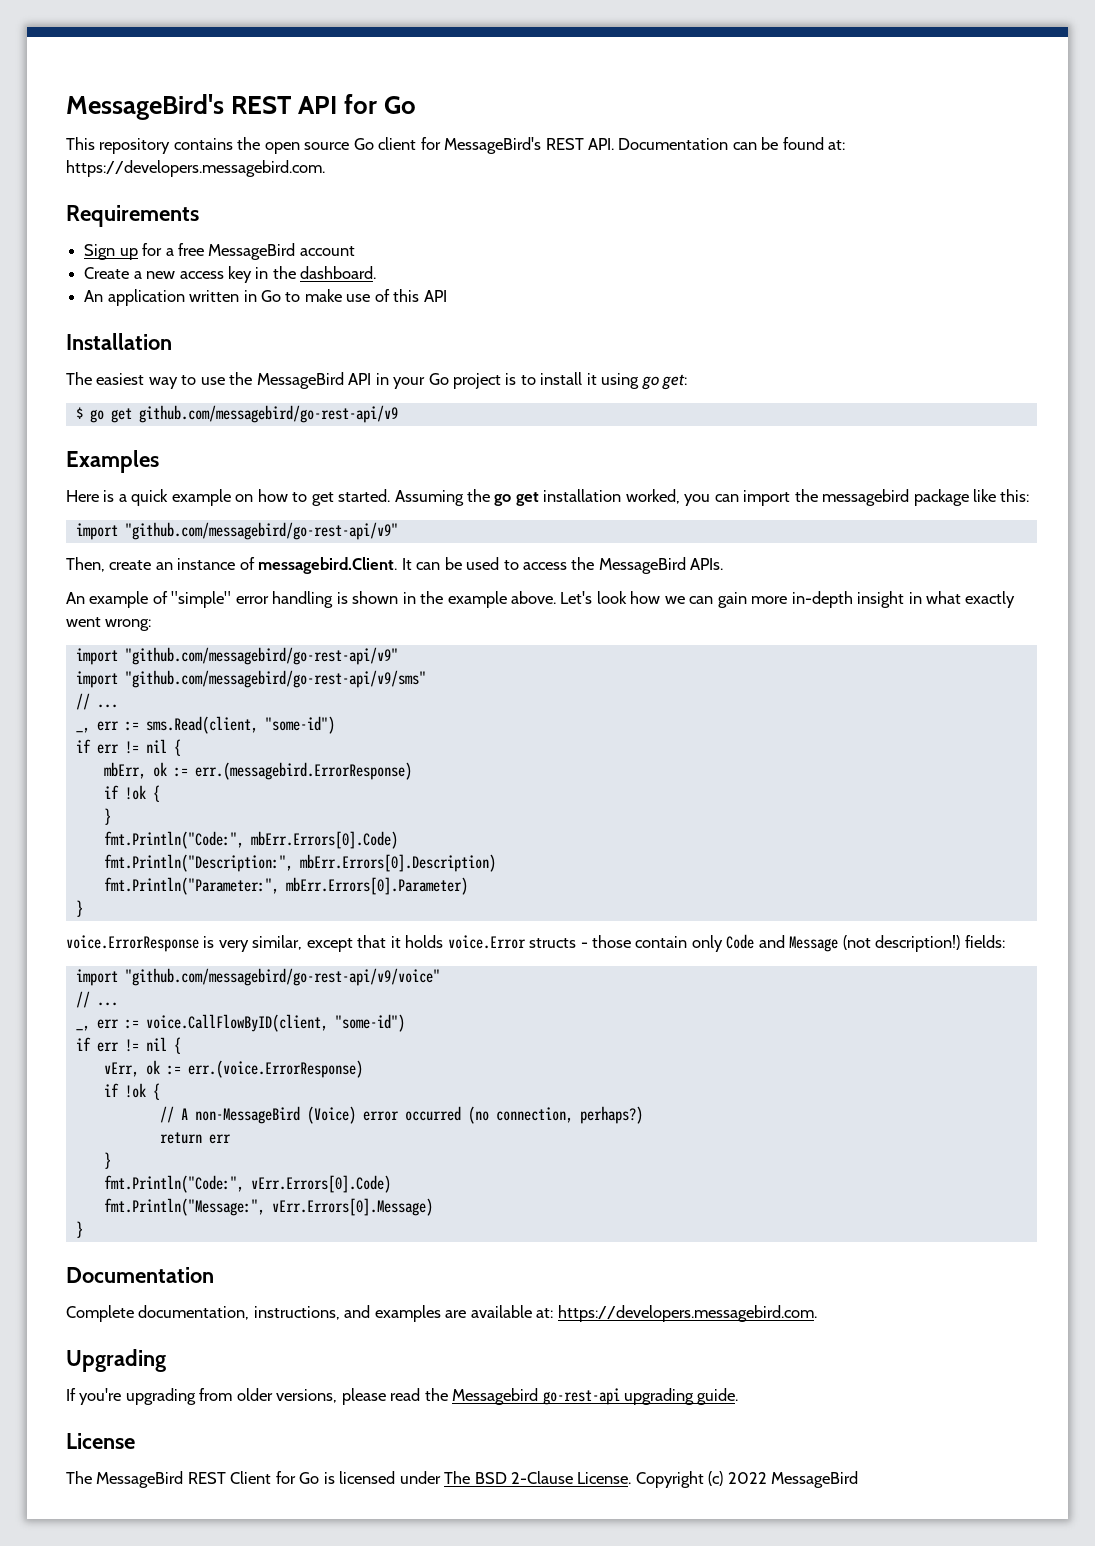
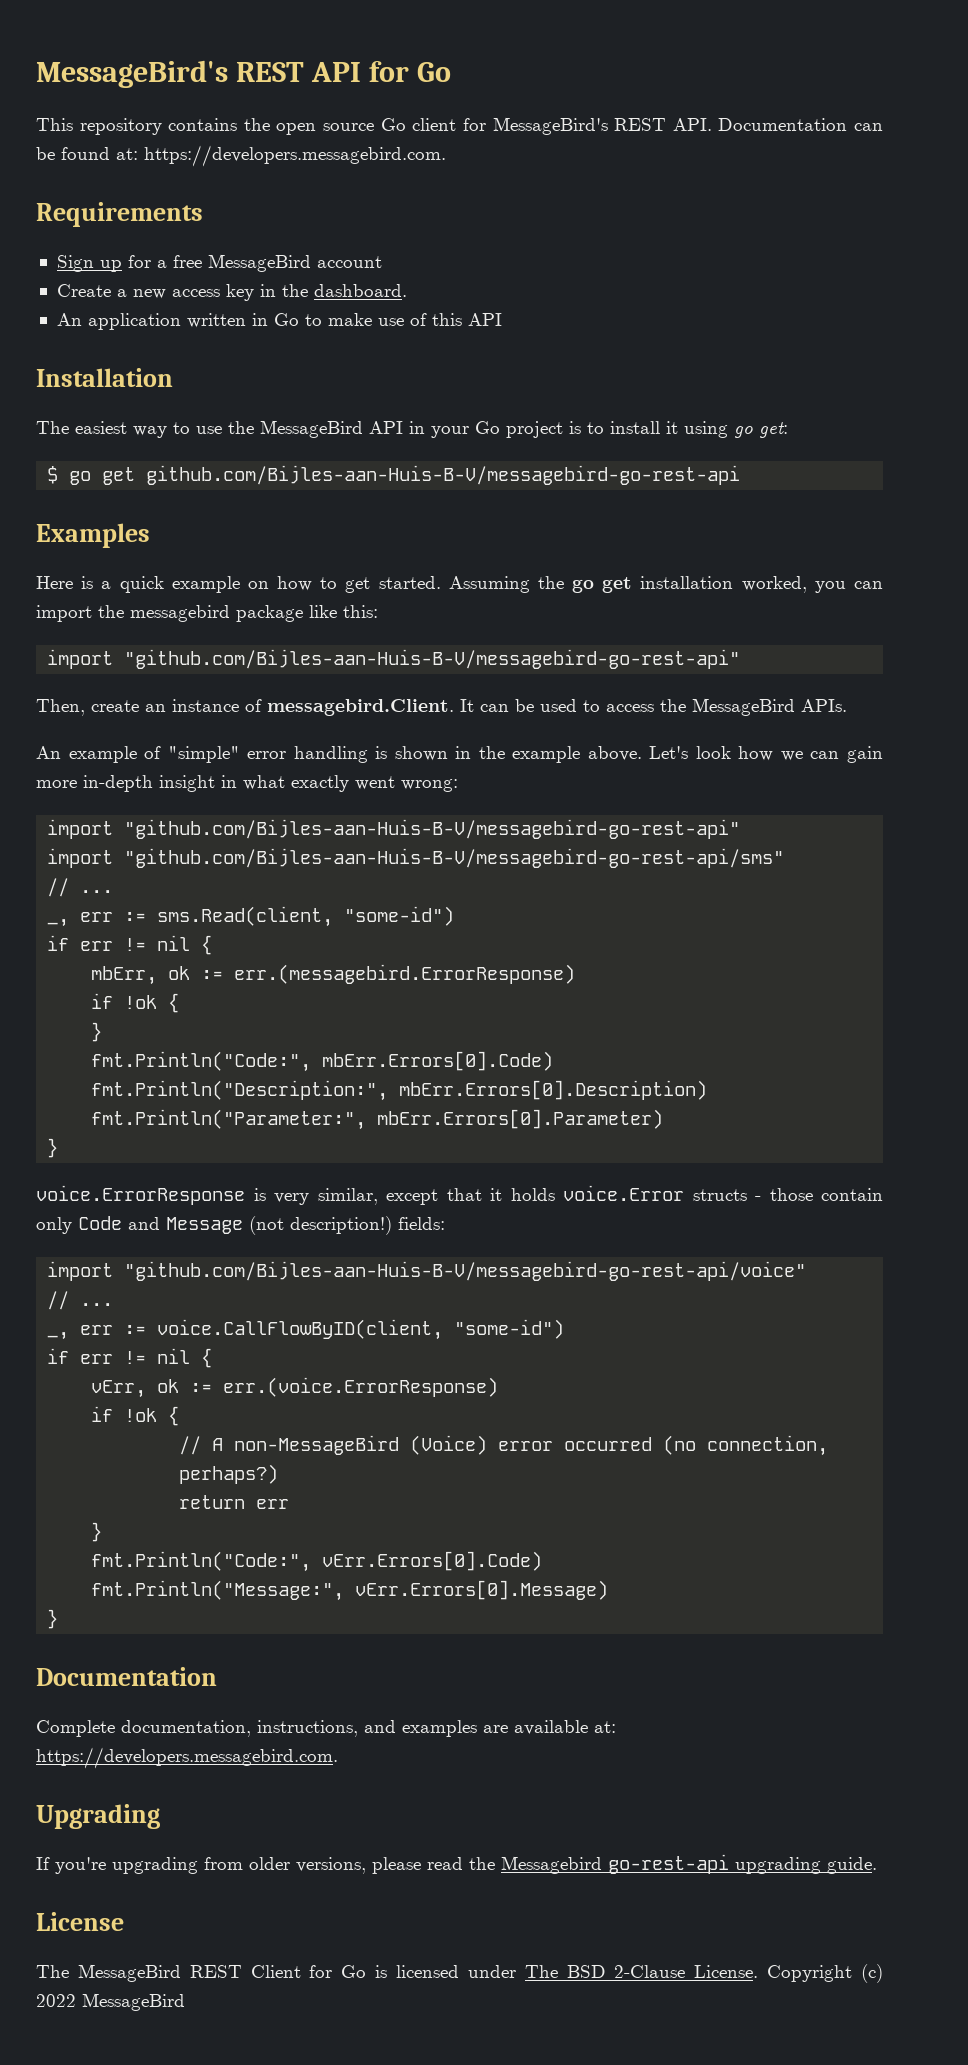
[138,405,398,423] github.com/messagebird/go-rest-api/v9 -> [146,465,741,485] github.com/Bijles-aan-Huis-B-V/messagebird-go-rest-api
[124,522,398,540] "github.com/messagebird/go-rest-api/v9" -> [124,649,741,669] "github.com/Bijles-aan-Huis-B-V/messagebird-go-rest-api"
[124,647,398,665] [75,670,426,688] "github.com/messagebird/go-rest-api/v9" // import "github.com/messagebird/go-rest-api/v9/sms" -> [124,819,741,839] [47,848,785,868] "github.com/Bijles-aan-Huis-B-V/messagebird-go-rest-api" // import "github.com/Bijles-aan-Huis-B-V/messagebird-go-rest-api/sms"
[124,968,440,986] "github.com/messagebird/go-rest-api/v9/voice" -> [124,1261,807,1281] "github.com/Bijles-aan-Huis-B-V/messagebird-go-rest-api/voice"

